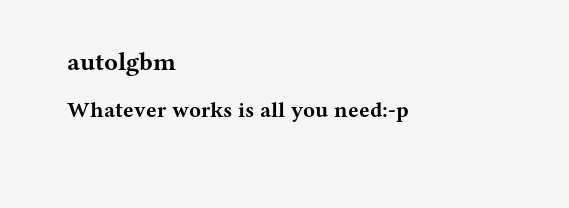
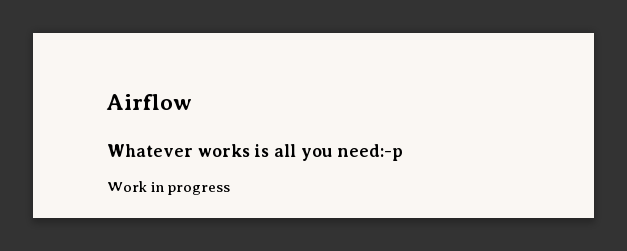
[67,52,176,76] autolgbm -> [106,94,192,110] Airflow
(409, 112) none -> [107,181,231,195] // Work in progress

